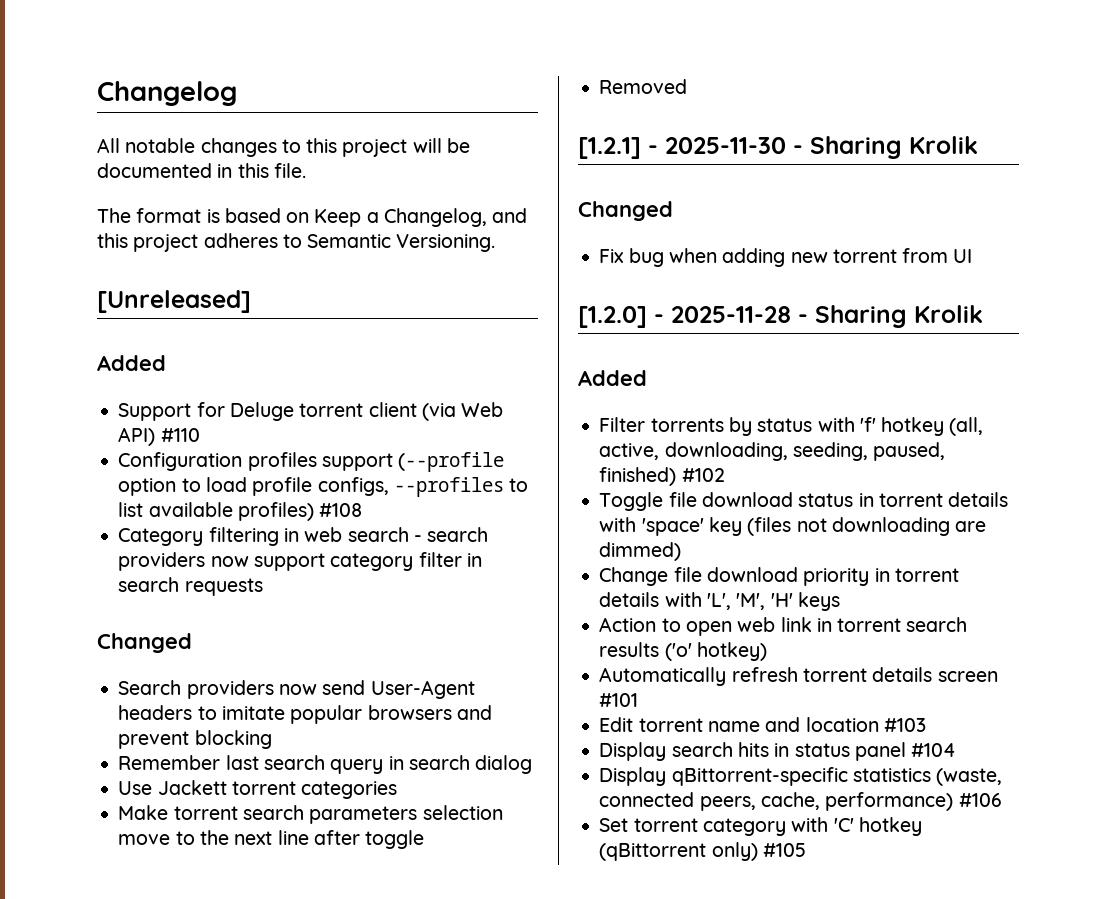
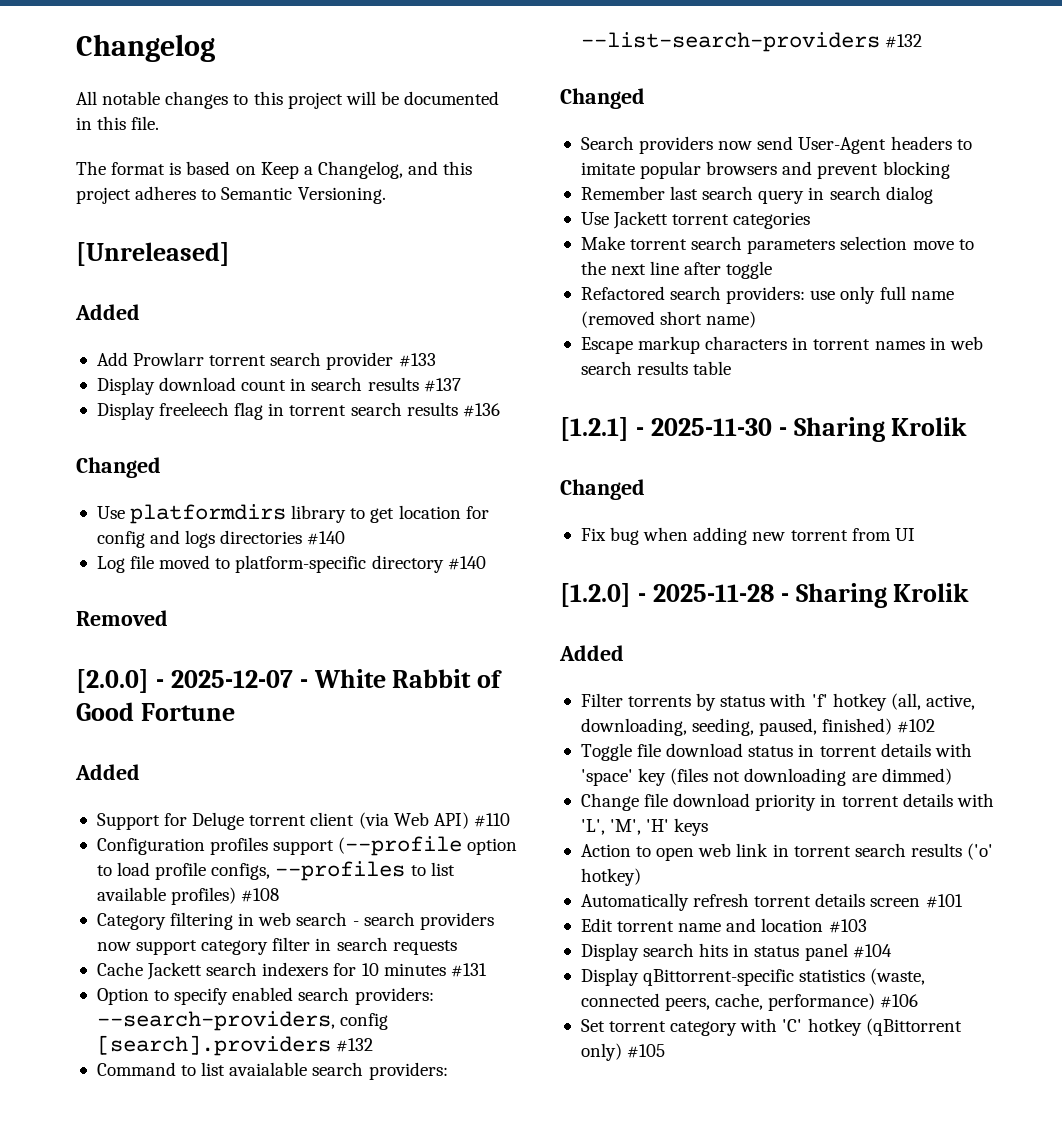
(166, 363) none -> [96,352,436,370] [96,377,461,395] [96,402,500,420] [76,457,161,478] [96,504,489,524] [96,530,346,548] [96,555,486,573] [76,610,168,626] [76,669,503,693] [76,702,235,721] [75,764,140,780] // Add Prowlarr torrent search provider #133 // Display download count in search results #137 // Display freeleech flag in torrent search results #136 // Changed // Use platformdirs library to get location for config and logs directories #140 // Log file moved to platform-specific directory #140 // Removed // [2.0.0] - 2025-12-07 - White Rabbit of Good Fortune // Added
(263, 587) none -> [96,962,487,980] [96,987,434,1005] [96,1011,389,1031] [96,1035,374,1056] [96,1062,448,1080] [580,32,923,52] // Cache Jackett search indexers for 10 minutes #131 // Option to specify enabled search providers: --search-providers, config [search].providers #132 // Command to list avaialable search providers: --list-search-providers #132
[599,79,688,94] Removed -> [580,286,954,304] [580,311,757,328] [580,336,983,354] [580,361,732,375] Refactored search providers: use only full name (removed short name) // Escape markup characters in torrent names in web search results table

